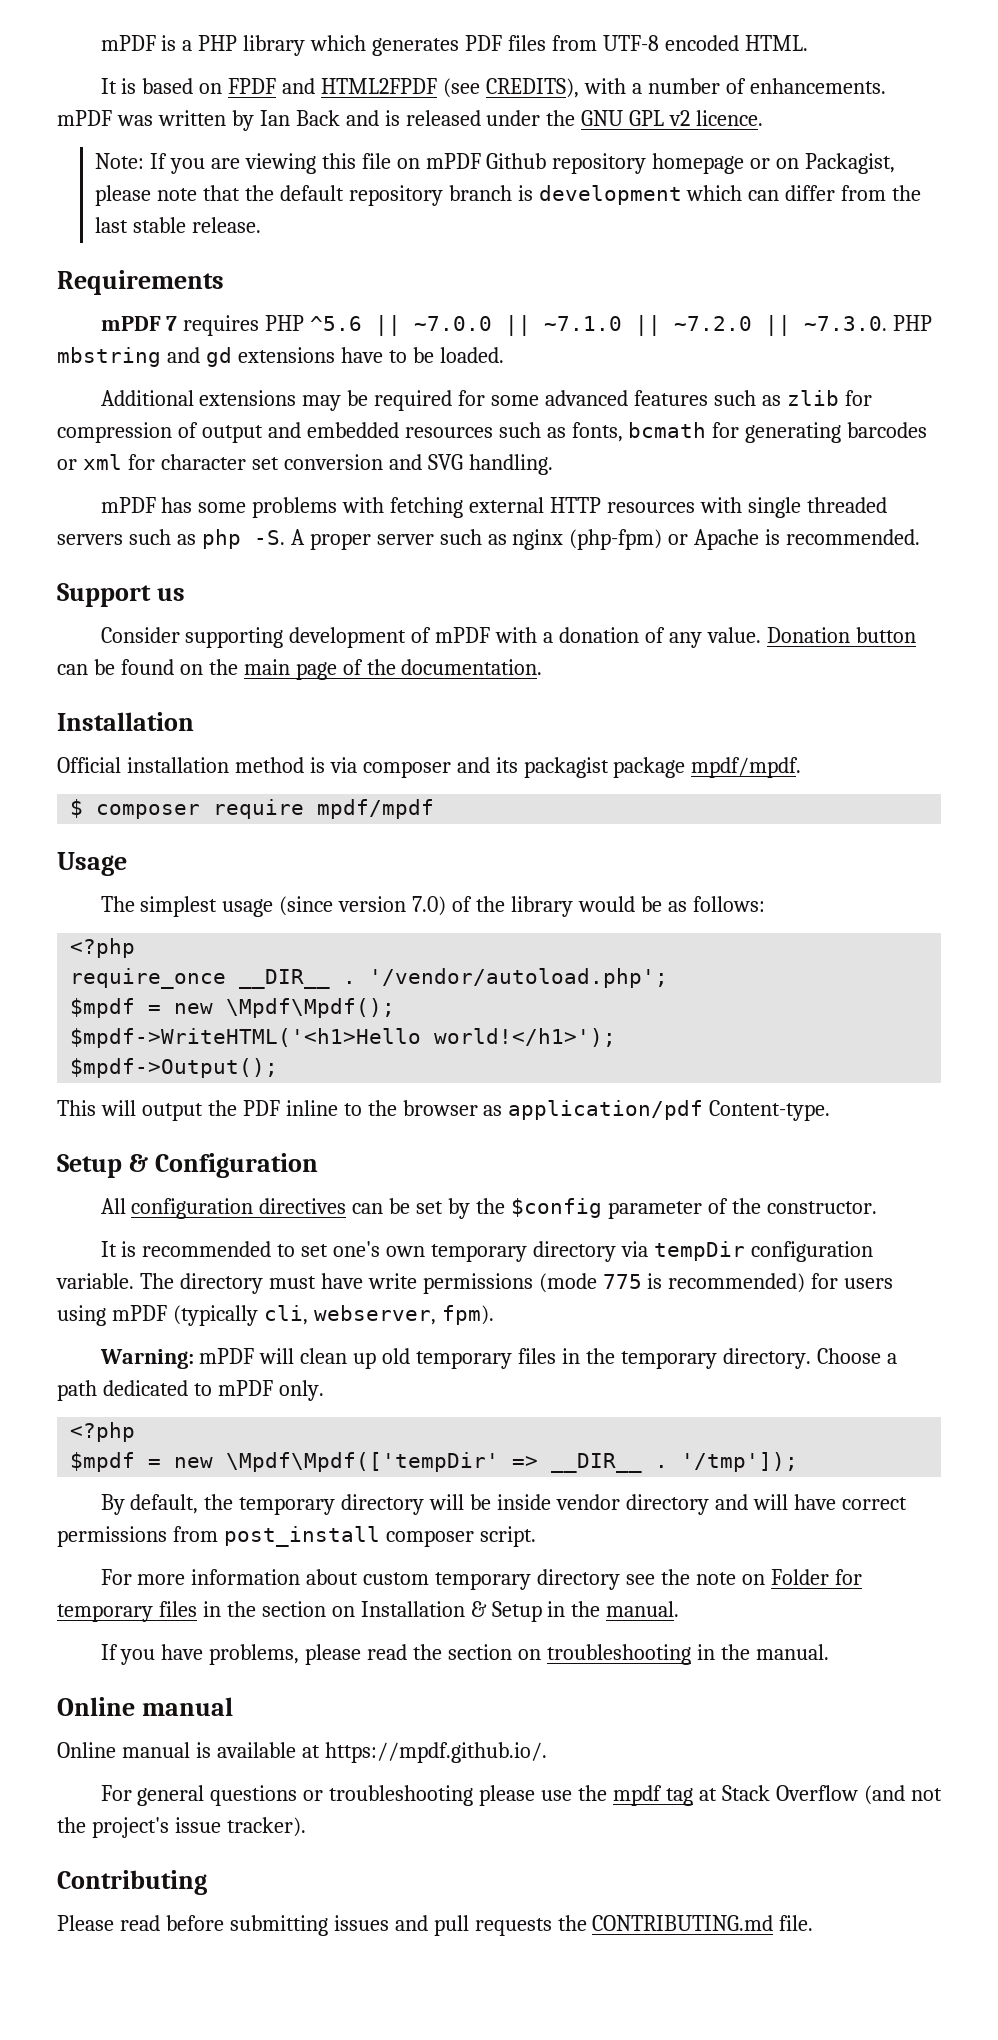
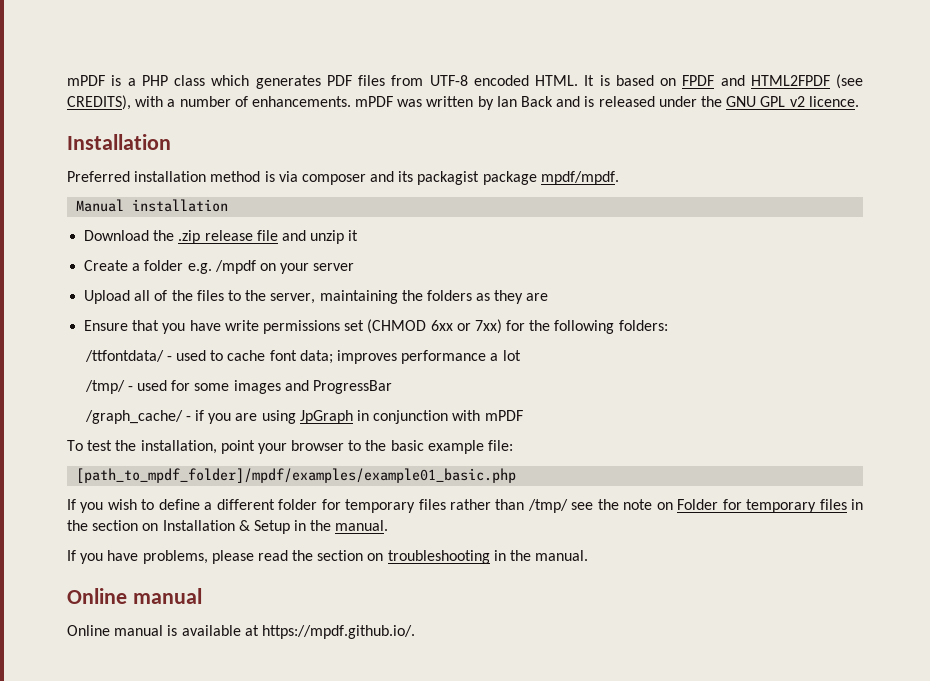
[243,35,306,56] library -> [174,75,205,86] class
(808, 43) // -> (578, 80) none
[94,153,896,174] [94,185,922,206] [94,217,261,233] [57,270,224,295] [100,315,933,336] [57,347,504,367] [100,390,872,411] [57,422,928,443] [57,454,553,475] [100,497,887,518] [57,529,921,550] [57,583,185,607] [100,627,916,648] [57,659,543,680] // Note: If you are viewing this file on mPDF Github repository homepage or on Packagist, please note that the default repository branch is development which can differ from the last stable release. // Requirements // mPDF 7 requires PHP ^5.6 || ~7.0.0 || ~7.1.0 || ~7.2.0 || ~7.3.0. PHP mbstring and gd extensions have to be loaded. // Additional extensions may be required for some advanced features such as zlib for compression of output and embedded resources such as fonts, bcmath for generating barcodes or xml for character set conversion and SVG handling. // mPDF has some problems with fetching external HTTP resources with single threaded servers such as php -S. A proper server such as nginx (php-fpm) or Apache is recommended. // Support us // Consider supporting development of mPDF with a donation of any value. Donation button can be found on the main page of the documentation. -> (859, 101) none
[57,757,121,773] Official -> [67,171,130,182] Preferred
[70,799,435,819] [57,852,127,876] [100,896,765,917] [70,938,136,958] [70,968,669,989] [70,998,396,1018] [70,1028,617,1048] [70,1058,279,1078] [57,1100,831,1121] [57,1153,318,1178] [100,1198,877,1219] [100,1241,873,1262] [56,1273,894,1294] [57,1305,494,1326] [99,1348,897,1369] [57,1380,324,1401] [70,1422,136,1442] [70,1452,799,1473] [100,1494,907,1515] [57,1526,536,1547] [100,1569,621,1590] $ composer require mpdf/mpdf // Usage // The simplest usage (since version 7.0) of the library would be as follows: // <?php // require_once __DIR__ . '/vendor/autoload.php'; // $mpdf = new \Mpdf\Mpdf(); // $mpdf->WriteHTML('<h1>Hello world!</h1>'); // $mpdf->Output(); // This will output the PDF inline to the browser as application/pdf Content-type. // Setup & Configuration // All configuration directives can be set by the $config parameter of the constructor. // It is recommended to set one's own temporary directory via tempDir configuration variable. The directory must have write permissions (mode 775 is recommended) for users using mPDF (typically cli, webserver, fpm). // Warning: mPDF will clean up old temporary files in the temporary directory. Choose a path dedicated to mPDF only. // <?php // $mpdf = new \Mpdf\Mpdf(['tempDir' => __DIR__ . '/tmp']); // By default, the temporary directory will be inside vendor directory and will have correct permissions from post_install composer script. // For more information about custom temporary directory -> [76,199,229,212] [84,230,359,244] [84,260,355,274] [84,290,549,304] [84,319,668,334] [84,350,521,364] [84,380,392,394] [84,410,523,424] [67,440,514,454] [76,468,517,483] [67,499,568,513] Manual installation // Download the .zip release file and unzip it // Create a folder e.g. /mpdf on your server // Upload all of the files to the server, maintaining the folders as they are // Ensure that you have write permissions set (CHMOD 6xx or 7xx) for the following folders: // /ttfontdata/ - used to cache font data; improves performance a lot // /tmp/ - used for some images and ProgressBar // /graph_cache/ - if you are using JpGraph in conjunction with mPDF // To test the installation, point your browser to the basic example file: // [path_to_mpdf_folder]/mpdf/examples/example01_basic.php // If you wish to define a different folder for temporary files rather than /tmp/
[100,1785,942,1806] [57,1817,306,1838] [57,1870,207,1895] [57,1915,814,1936] // For general questions or troubleshooting please use the mpdf tag at Stack Overflow (and not the project's issue tracker). // Contributing // Please read before submitting issues and pull requests the CONTRIBUTING.md file. -> (415, 632) none

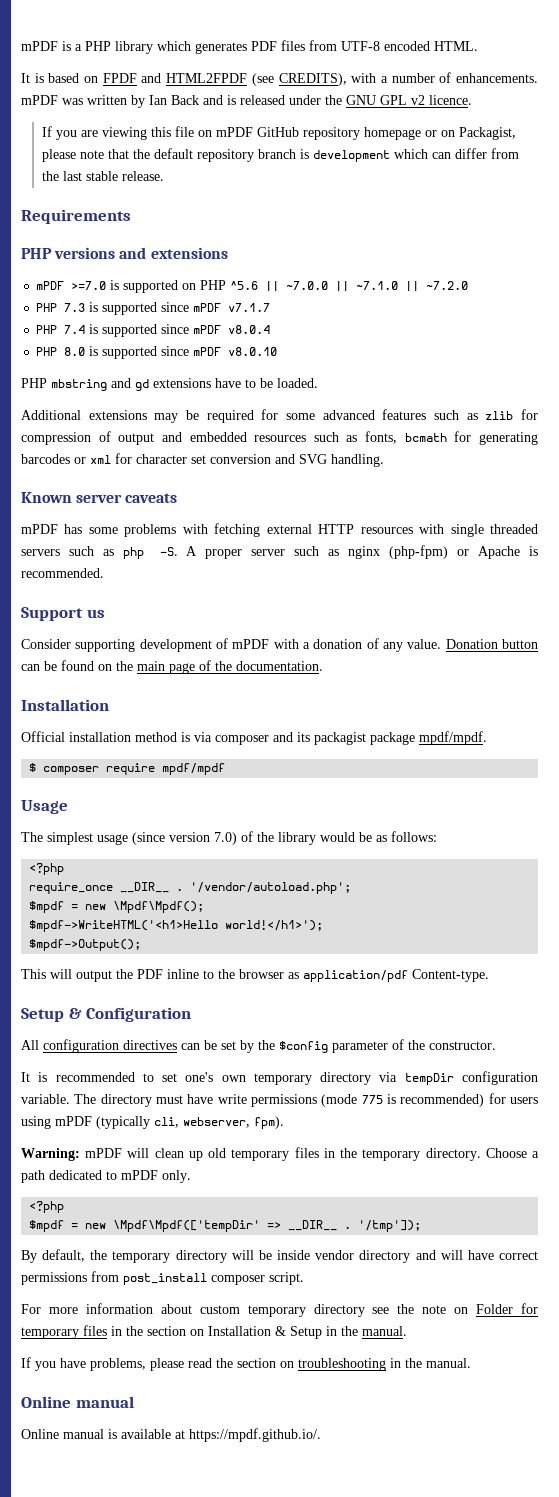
[174,75,205,86] class -> [115,41,153,54] library
(578, 80) none -> (478, 46) //
(859, 101) none -> [41,126,516,140] [41,148,519,162] [41,171,164,181] [21,209,131,224] [21,247,228,259] [36,280,469,293] [36,302,271,315] [36,324,271,337] [36,346,278,359] [21,378,318,391] [21,409,539,423] [21,431,538,445] [21,453,384,467] [21,492,178,503] [21,523,538,537] [21,545,538,559] [21,568,104,578] [21,607,105,621] [21,638,538,652] [21,660,323,674] // If you are viewing this file on mPDF GitHub repository homepage or on Packagist, please note that the default repository branch is development which can differ from the last stable release. // Requirements // PHP versions and extensions // mPDF >=7.0 is supported on PHP ^5.6 || ~7.0.0 || ~7.1.0 || ~7.2.0 // PHP 7.3 is supported since mPDF v7.1.7 // PHP 7.4 is supported since mPDF v8.0.4 // PHP 8.0 is supported since mPDF v8.0.10 // PHP mbstring and gd extensions have to be loaded. // Additional extensions may be required for some advanced features such as zlib for compression of output and embedded resources such as fonts, bcmath for generating barcodes or xml for character set conversion and SVG handling. // Known server caveats // mPDF has some problems with fetching external HTTP resources with single threaded servers such as php -S. A proper server such as nginx (php-fpm) or Apache is recommended. // Support us // Consider supporting development of mPDF with a donation of any value. Donation button can be found on the main page of the documentation.
[67,171,130,182] Preferred -> [21,731,65,742] Official
[76,199,229,212] [84,230,359,244] [84,260,355,274] [84,290,549,304] [84,319,668,334] [84,350,521,364] [84,380,392,394] [84,410,523,424] [67,440,514,454] [76,468,517,483] [67,499,568,513] Manual installation // Download the .zip release file and unzip it // Create a folder e.g. /mpdf on your server // Upload all of the files to the server, maintaining the folders as they are // Ensure that you have write permissions set (CHMOD 6xx or 7xx) for the following folders: // /ttfontdata/ - used to cache font data; improves performance a lot // /tmp/ - used for some images and ProgressBar // /graph_cache/ - if you are using JpGraph in conjunction with mPDF // To test the installation, point your browser to the basic example file: // [path_to_mpdf_folder]/mpdf/examples/example01_basic.php // If you wish to define a different folder for temporary files rather than /tmp/ -> [29,763,226,775] [21,800,68,814] [21,831,437,845] [29,863,65,875] [29,882,352,894] [29,901,205,913] [29,920,324,932] [29,939,142,951] [21,969,489,982] [21,1007,192,1022] [21,1039,496,1053] [21,1071,538,1085] [21,1093,538,1107] [21,1116,284,1129] [21,1147,539,1161] [21,1170,191,1183] [29,1201,65,1213] [29,1220,422,1232] [21,1249,538,1263] [21,1271,304,1285] [21,1303,365,1317] $ composer require mpdf/mpdf // Usage // The simplest usage (since version 7.0) of the library would be as follows: // <?php // require_once __DIR__ . '/vendor/autoload.php'; // $mpdf = new \Mpdf\Mpdf(); // $mpdf->WriteHTML('<h1>Hello world!</h1>'); // $mpdf->Output(); // This will output the PDF inline to the browser as application/pdf Content-type. // Setup & Configuration // All configuration directives can be set by the $config parameter of the constructor. // It is recommended to set one's own temporary directory via tempDir configuration variable. The directory must have write permissions (mode 775 is recommended) for users using mPDF (typically cli, webserver, fpm). // Warning: mPDF will clean up old temporary files in the temporary directory. Choose a path dedicated to mPDF only. // <?php // $mpdf = new \Mpdf\Mpdf(['tempDir' => __DIR__ . '/tmp']); // By default, the temporary directory will be inside vendor directory and will have correct permissions from post_install composer script. // For more information about custom temporary directory

